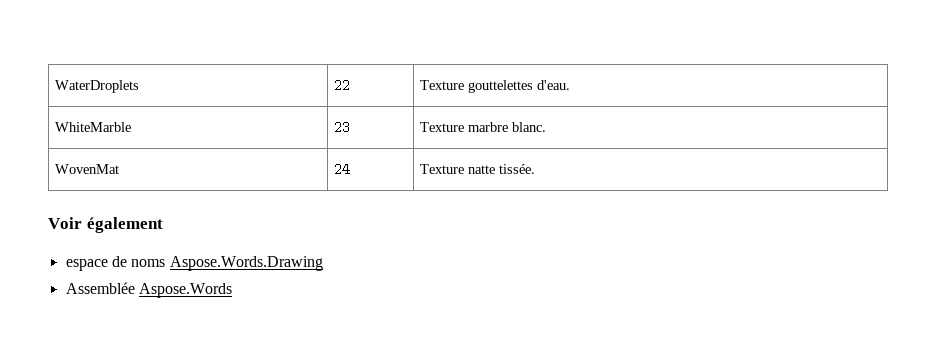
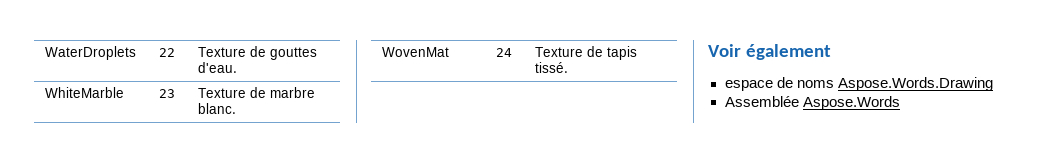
[467,80,533,93] gouttelettes -> [250,46,318,60] de gouttes
(464, 127) none -> [250,87,267,98] de
[467,164,535,174] natte tissée. -> [587,46,638,60] [535,62,569,73] de tapis tissé.

